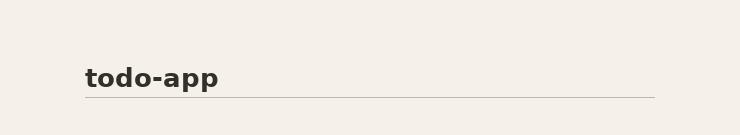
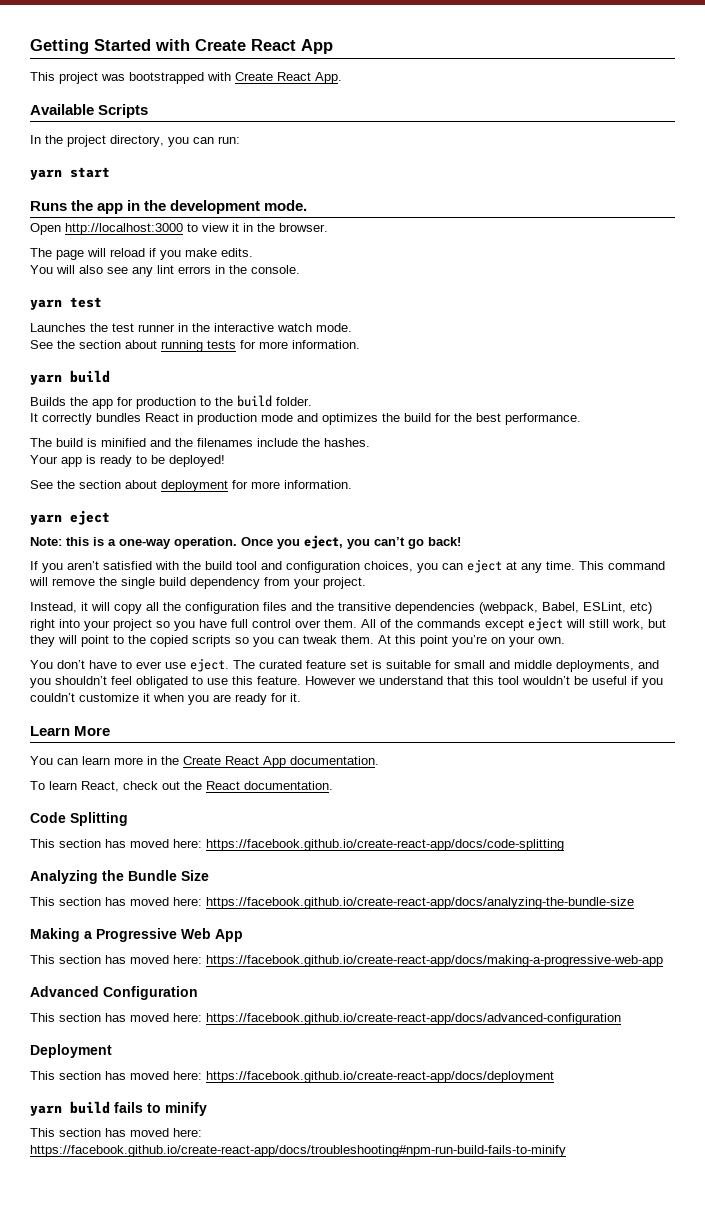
[85,67,219,92] todo-app -> [30,39,333,54] [30,72,342,84] [30,104,149,118] [30,135,240,147] [30,167,110,180] [30,200,308,214] [30,223,328,235] [30,248,253,260] [30,265,300,277] [30,297,102,310] [30,323,352,332] [30,340,360,352] [30,370,110,385] [30,395,312,409] [30,413,581,425] [30,438,370,447] [30,455,225,467] [30,480,352,492] [30,510,110,525] [30,535,461,549] [30,559,665,573] [29,577,366,589] [30,602,652,614] [30,617,666,631] [30,635,565,647] [30,658,659,672] [30,676,663,688] [30,693,301,705] [30,726,111,736] [30,756,379,768] [30,781,333,792] [30,812,128,826] [30,839,564,851] [30,870,209,884] [30,897,634,909] [30,928,243,942] [30,955,663,967] [30,986,198,1000] [30,1013,621,1025] [30,1044,112,1058] [30,1071,554,1083] [30,1101,207,1116] [30,1128,202,1137] [30,1145,566,1157] Getting Started with Create React App // This project was bootstrapped with Create React App. // Available Scripts // In the project directory, you can run: // yarn start // Runs the app in the development mode. // Open http://localhost:3000 to view it in the browser. // The page will reload if you make edits. // You will also see any lint errors in the console. // yarn test // Launches the test runner in the interactive watch mode. // See the section about running tests for more information. // yarn build // Builds the app for production to the build folder. // It correctly bundles React in production mode and optimizes the build for the best performance. // The build is minified and the filenames include the hashes. // Your app is ready to be deployed! // See the section about deployment for more information. // yarn eject // Note: this is a one-way operation. Once you eject, you can’t go back! // If you aren’t satisfied with the build tool and configuration choices, you can eject at any time. This command will remove the single build dependency from your project. // Instead, it will copy all the configuration files and the transitive dependencies (webpack, Babel, ESLint, etc) right into your project so you have full control over them. All of the commands except eject will still work, but they will point to the copied scripts so you can tweak them. At this point you’re on your own. // You don’t have to ever use eject. The curated feature set is suitable for small and middle deployments, and you shouldn’t feel obligated to use this feature. However we understand that this tool wouldn’t be useful if you couldn’t customize it when you are ready for it. // Learn More // You can learn more in the Create React App documentation. // To learn React, check out the React documentation. // Code Splitting // This section has moved here: https://facebook.github.io/create-react-app/docs/code-splitting // Analyzing the Bundle Size // This section has moved here: https://facebook.github.io/create-react-app/docs/analyzing-the-bundle-size // Making a Progressive Web App // This section has moved here: https://facebook.github.io/create-react-app/docs/making-a-progressive-web-app // Advanced Configuration // This section has moved here: https://facebook.github.io/create-react-app/docs/advanced-configuration // Deployment // This section has moved here: https://facebook.github.io/create-react-app/docs/deployment // yarn build fails to minify // This section has moved here: https://facebook.github.io/create-react-app/docs/troubleshooting#npm-run-build-fails-to-minify

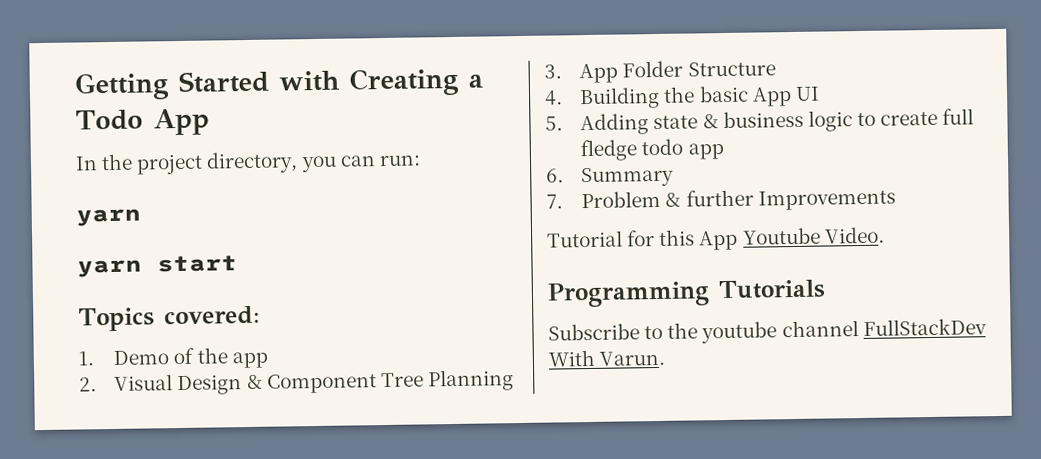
[195,39,333,54] [30,72,342,84] [30,104,149,118] Create React App // This project was bootstrapped with Create React App. // Available Scripts -> [349,67,483,97] [75,108,210,136] Creating a Todo App
(62, 174) none -> [77,259,142,278] // yarn
[30,200,308,214] [30,223,328,235] [30,248,253,260] [30,265,300,277] [30,297,102,310] [30,323,352,332] [30,340,360,352] [30,370,110,385] [30,395,312,409] [30,413,581,425] [30,438,370,447] [30,455,225,467] [30,480,352,492] [30,510,110,525] [30,535,461,549] [30,559,665,573] [29,577,366,589] [30,602,652,614] [30,617,666,631] [30,635,565,647] [30,658,659,672] [30,676,663,688] [30,693,301,705] [30,726,111,736] [30,756,379,768] [30,781,333,792] [30,812,128,826] [30,839,564,851] [30,870,209,884] [30,897,634,909] [30,928,243,942] [30,955,663,967] [30,986,198,1000] [30,1013,621,1025] [30,1044,112,1058] [30,1071,554,1083] [30,1101,207,1116] [30,1128,202,1137] [30,1145,566,1157] Runs the app in the development mode. // Open http://localhost:3000 to view it in the browser. // The page will reload if you make edits. // You will also see any lint errors in the console. // yarn test // Launches the test runner in the interactive watch mode. // See the section about running tests for more information. // yarn build // Builds the app for production to the build folder. // It correctly bundles React in production mode and optimizes the build for the best performance. // The build is minified and the filenames include the hashes. // Your app is ready to be deployed! // See the section about deployment for more information. // yarn eject // Note: this is a one-way operation. Once you eject, you can’t go back! // If you aren’t satisfied with the build tool and configuration choices, you can eject at any time. This command will remove the single build dependency from your project. // Instead, it will copy all the configuration files and the transitive dependencies (webpack, Babel, ESLint, etc) right into your project so you have full control over them. All of the commands except eject will still work, but they will point to the copied scripts so you can tweak them. At this point you’re on your own. // You don’t have to ever use eject. The curated feature set is suitable for small and middle deployments, and you shouldn’t feel obligated to use this feature. However we understand that this tool wouldn’t be useful if you couldn’t customize it when you are ready for it. // Learn More // You can learn more in the Create React App documentation. // To learn React, check out the React documentation. // Code Splitting // This section has moved here: https://facebook.github.io/create-react-app/docs/code-splitting // Analyzing the Bundle Size // This section has moved here: https://facebook.github.io/create-react-app/docs/analyzing-the-bundle-size // Making a Progressive Web App // This section has moved here: https://facebook.github.io/create-react-app/docs/making-a-progressive-web-app // Advanced Configuration // This section has moved here: https://facebook.github.io/create-react-app/docs/advanced-configuration // Deployment // This section has moved here: https://facebook.github.io/create-react-app/docs/deployment // yarn build fails to minify // This section has moved here: https://facebook.github.io/create-react-app/docs/troubleshooting#npm-run-build-fails-to-minify -> [78,305,260,332] [78,347,268,369] [79,369,514,396] [544,60,776,84] [544,85,820,110] [545,108,975,136] [580,138,724,162] [546,166,675,188] [546,189,896,211] [547,226,885,251] [547,279,826,308] [548,318,987,344] [548,349,667,367] Topics covered: // 1. Demo of the app // 2. Visual Design & Component Tree Planning // 3. App Folder Structure // 4. Building the basic App UI // 5. Adding state & business logic to create full fledge todo app // 6. Summary // 7. Problem & further Improvements // Tutorial for this App Youtube Video. // Programming Tutorials // Subscribe to the youtube channel FullStackDev With Varun.

